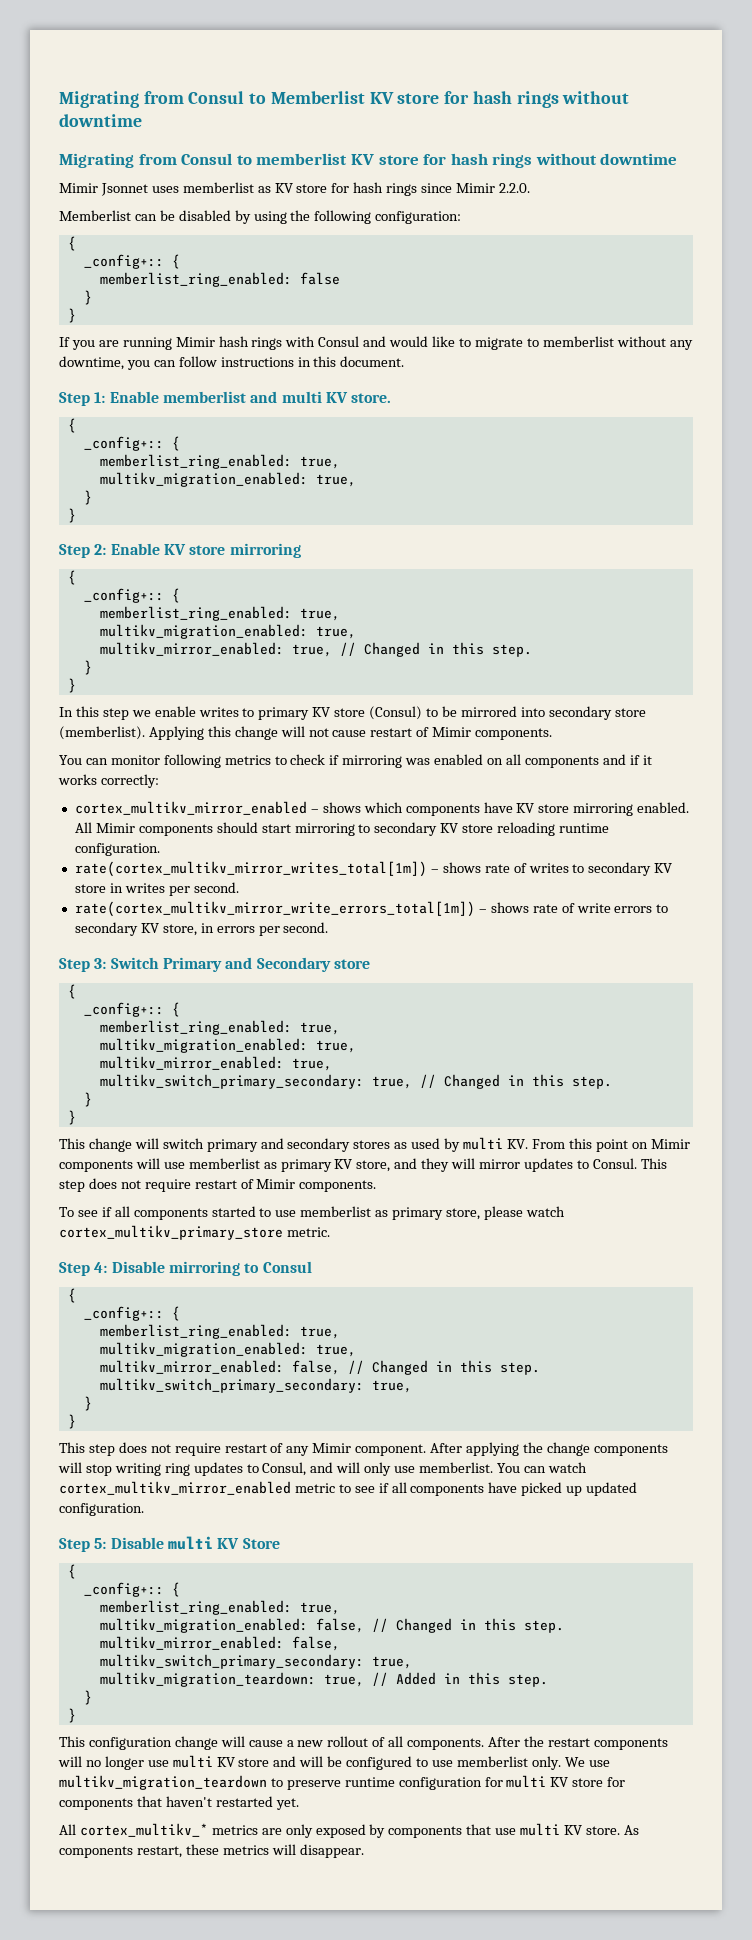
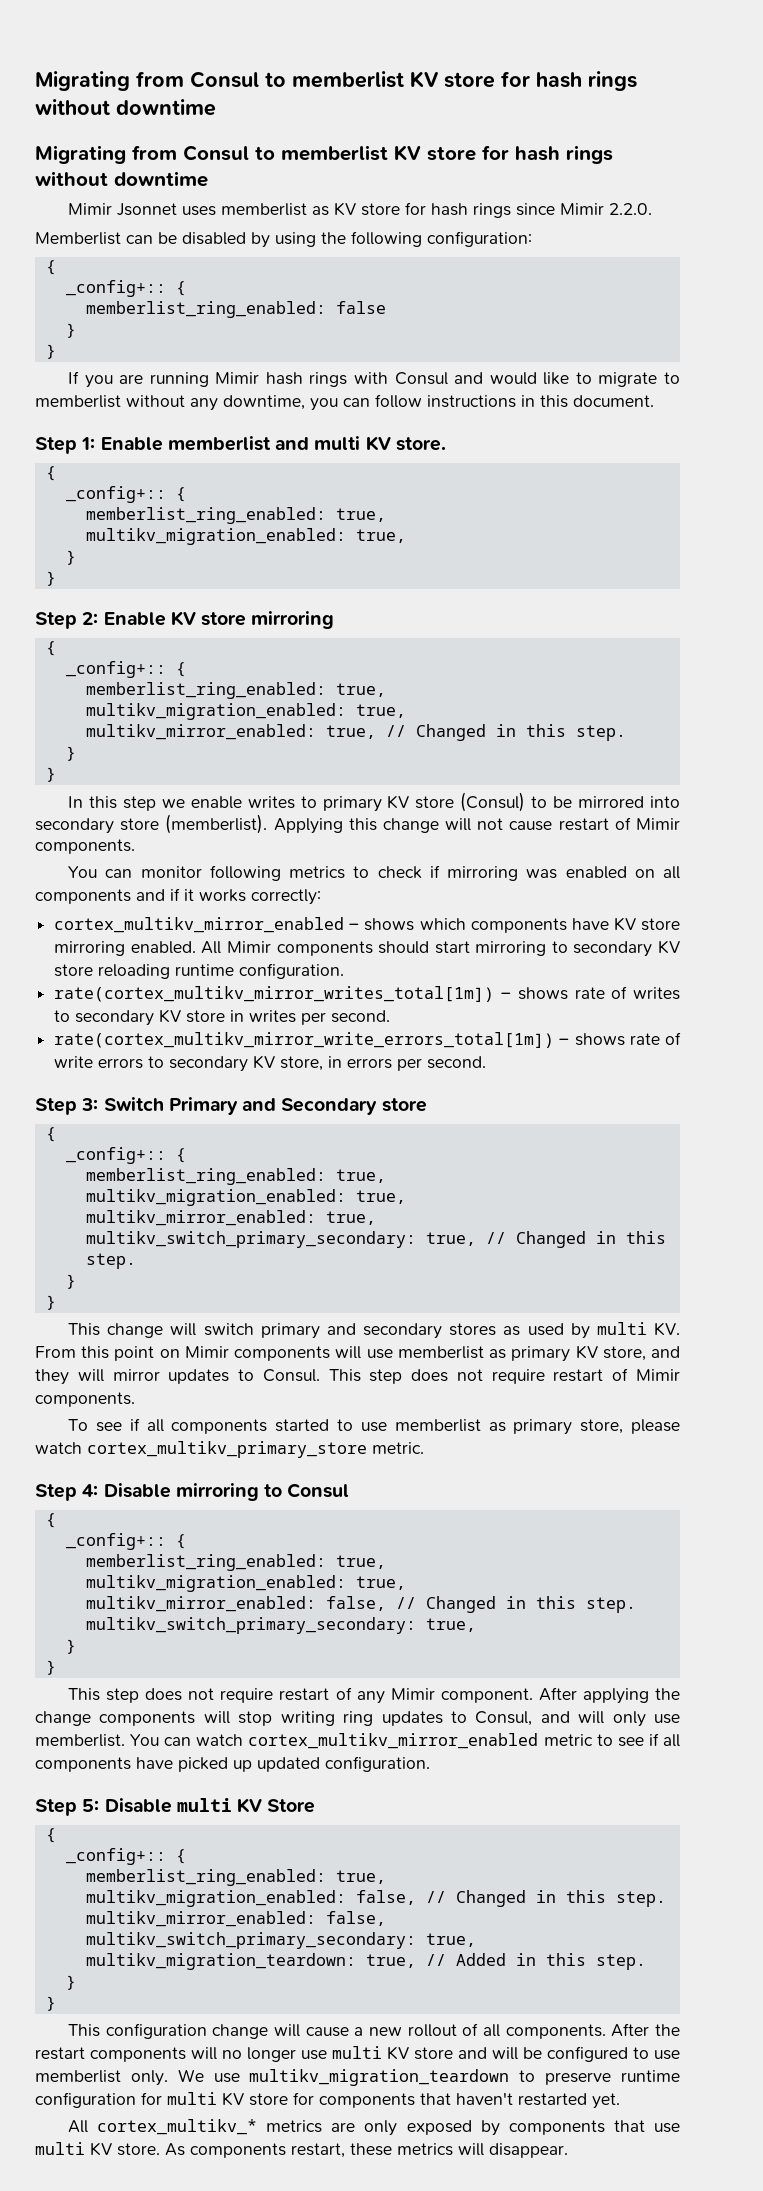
[59,91,365,108] Migrating from Consul to Memberlist -> [35,71,404,91] Migrating from Consul to memberlist

